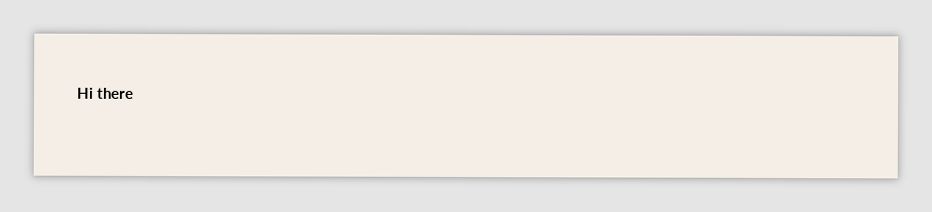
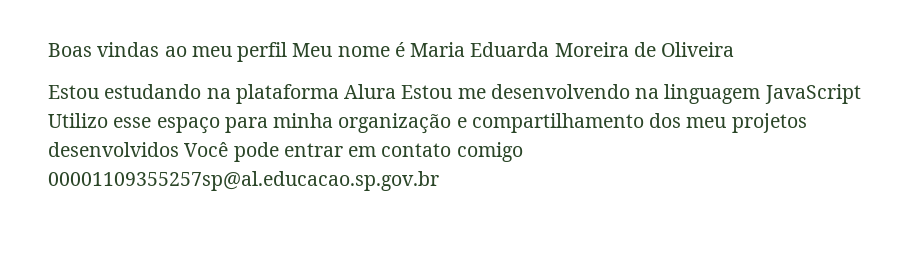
[77,87,135,99] Hi there -> [48,42,735,62] [48,84,861,104] [48,113,807,134] [48,142,523,162] [48,171,439,191] Boas vindas ao meu perfil Meu nome é Maria Eduarda Moreira de Oliveira // Estou estudando na plataforma Alura Estou me desenvolvendo na linguagem JavaScript Utilizo esse espaço para minha organização e compartilhamento dos meu projetos desenvolvidos Você pode entrar em contato comigo 00001109355257sp@al.educacao.sp.gov.br

